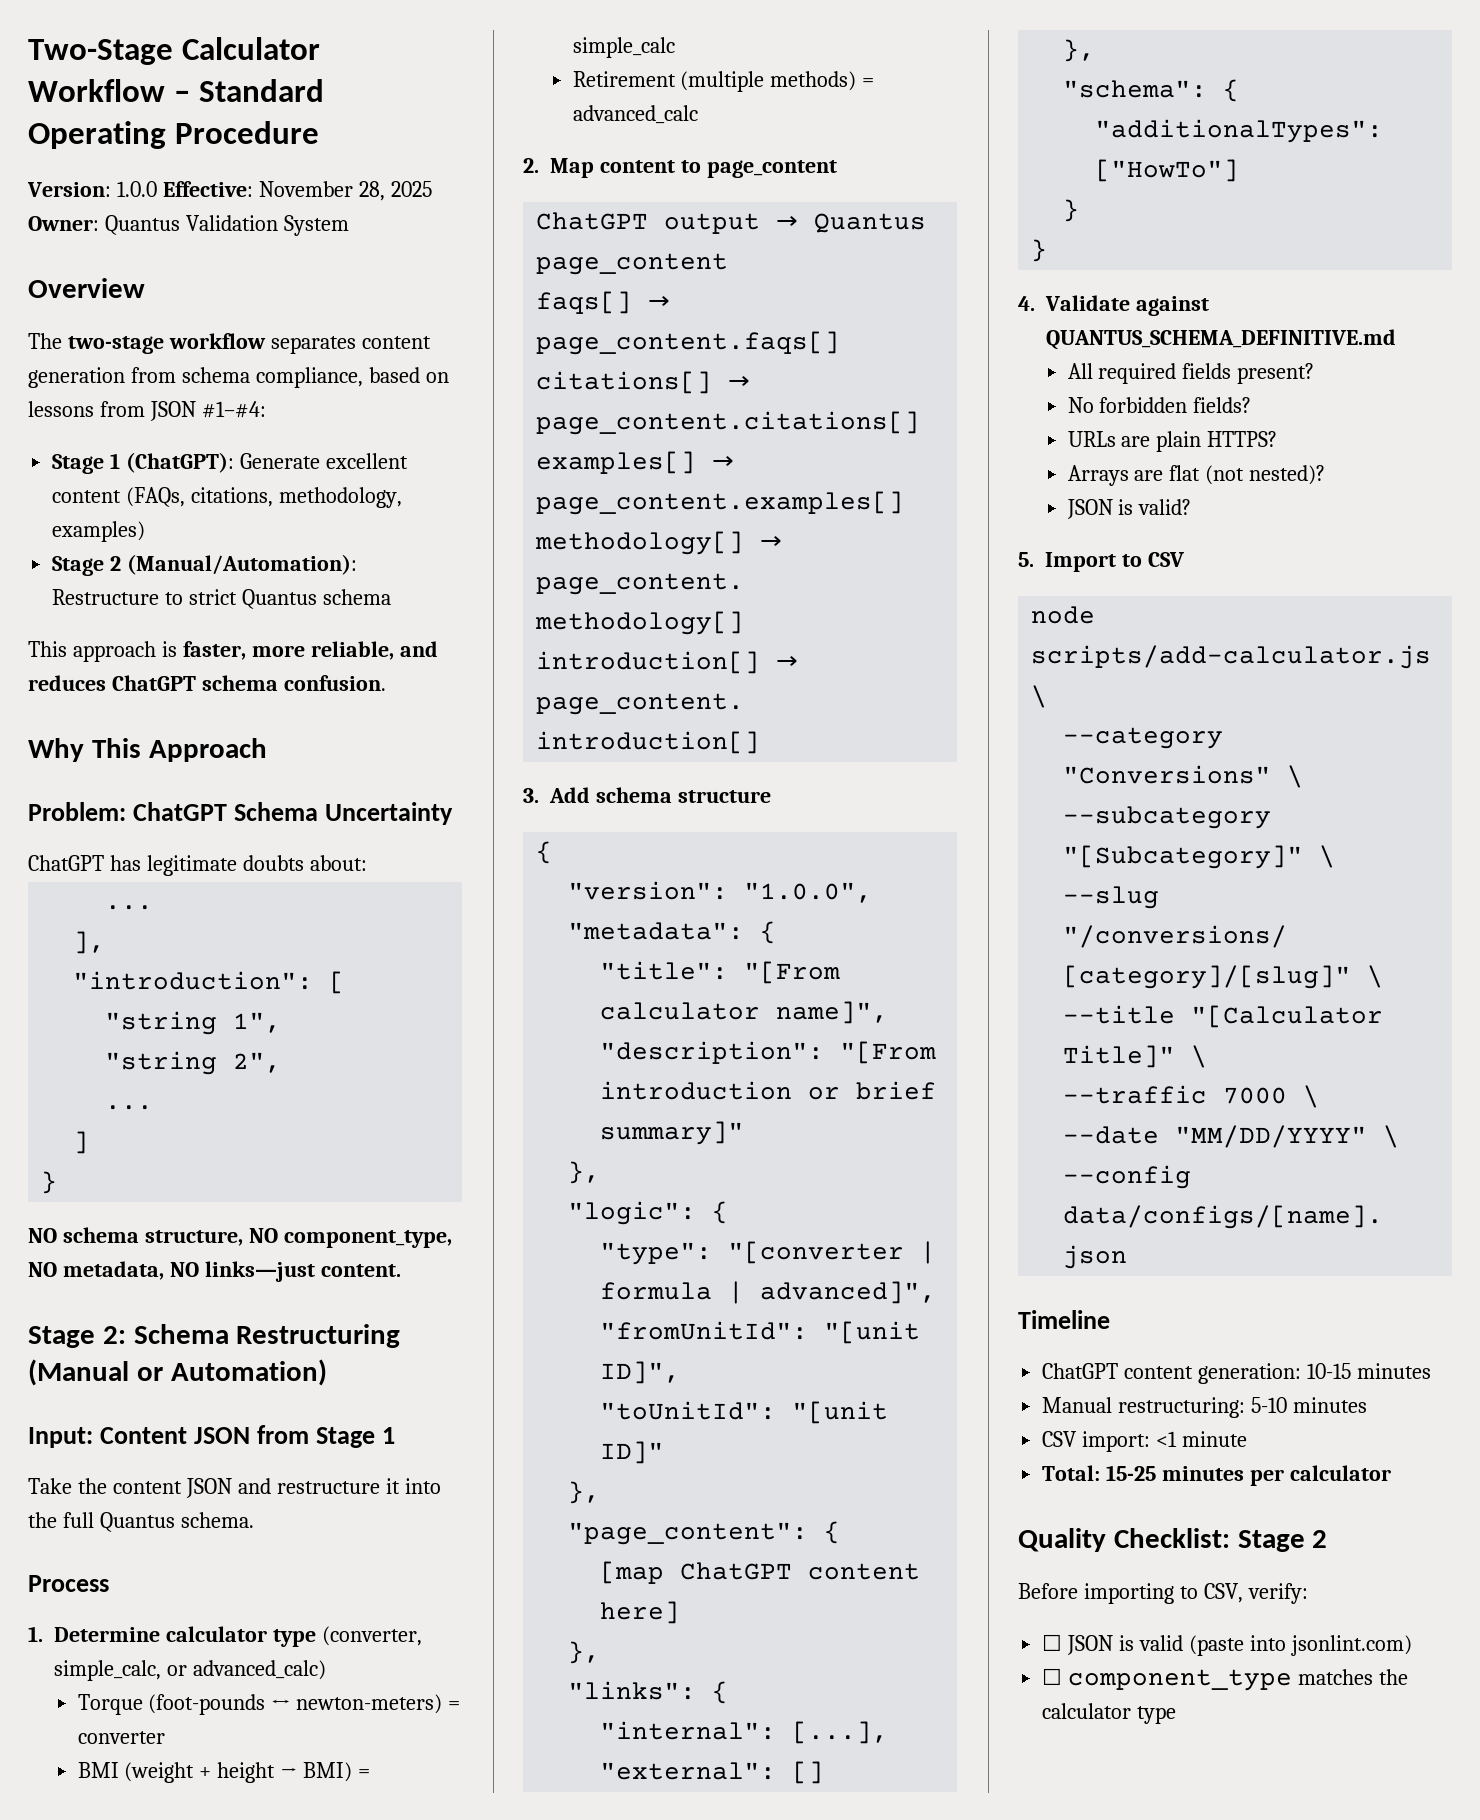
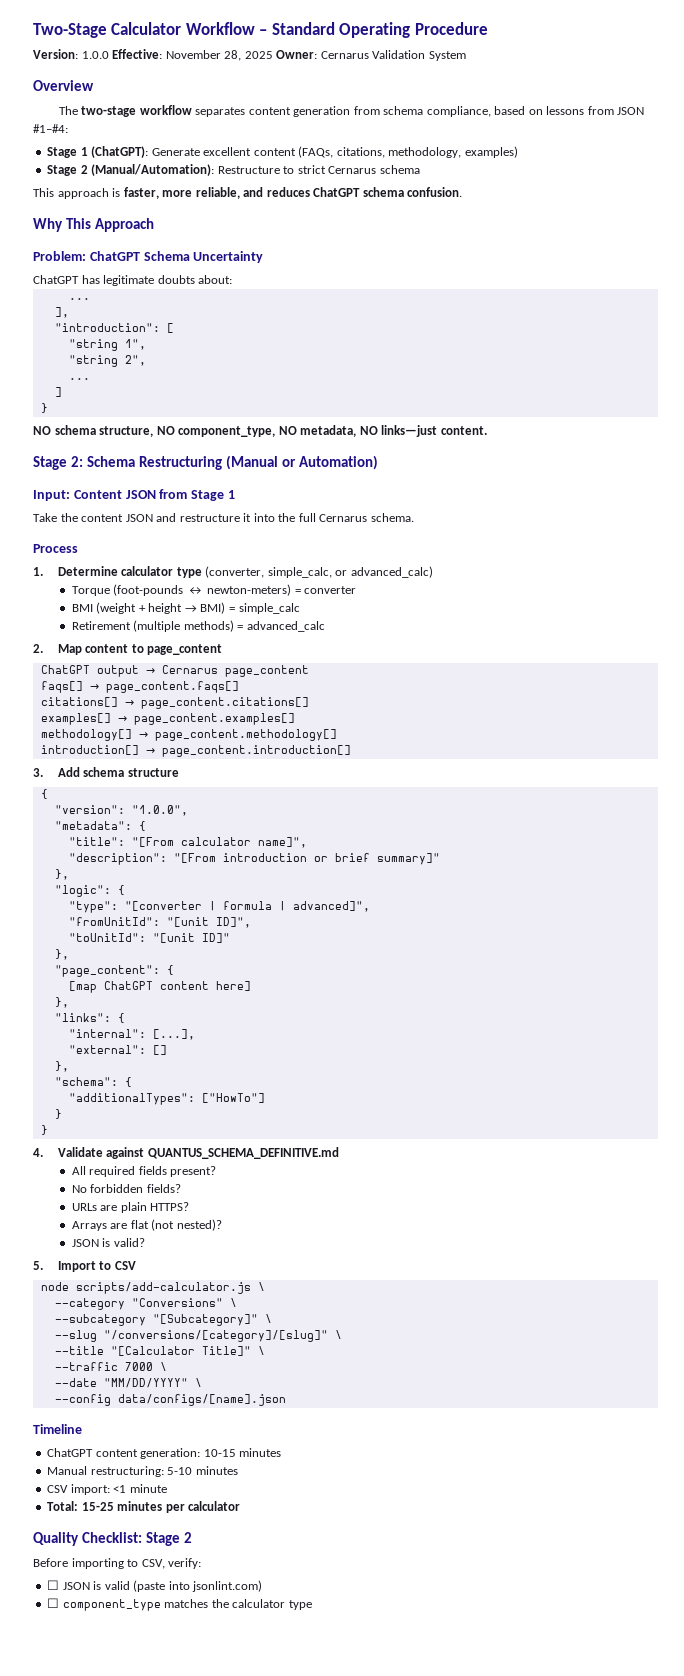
[104,215,180,235] Quantus -> [320,51,369,59] Cernarus
[242,589,318,609] Quantus -> [328,166,377,174] Cernarus
[99,1512,175,1532] Quantus -> [319,514,368,522] Cernarus
[814,213,927,233] Quantus -> [161,665,218,674] Cernarus

